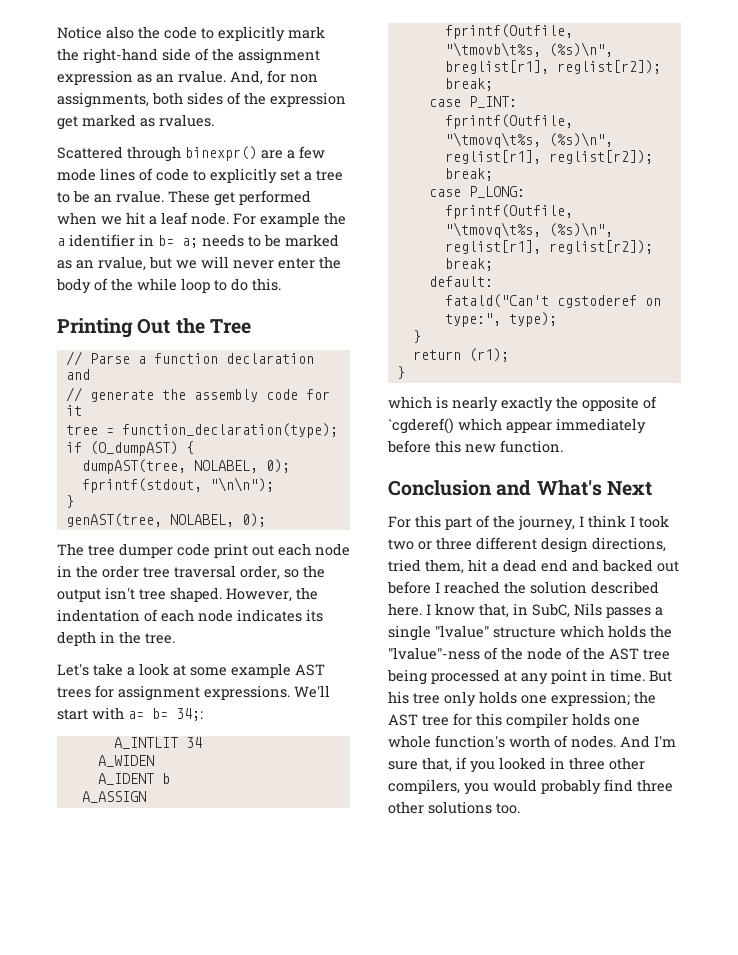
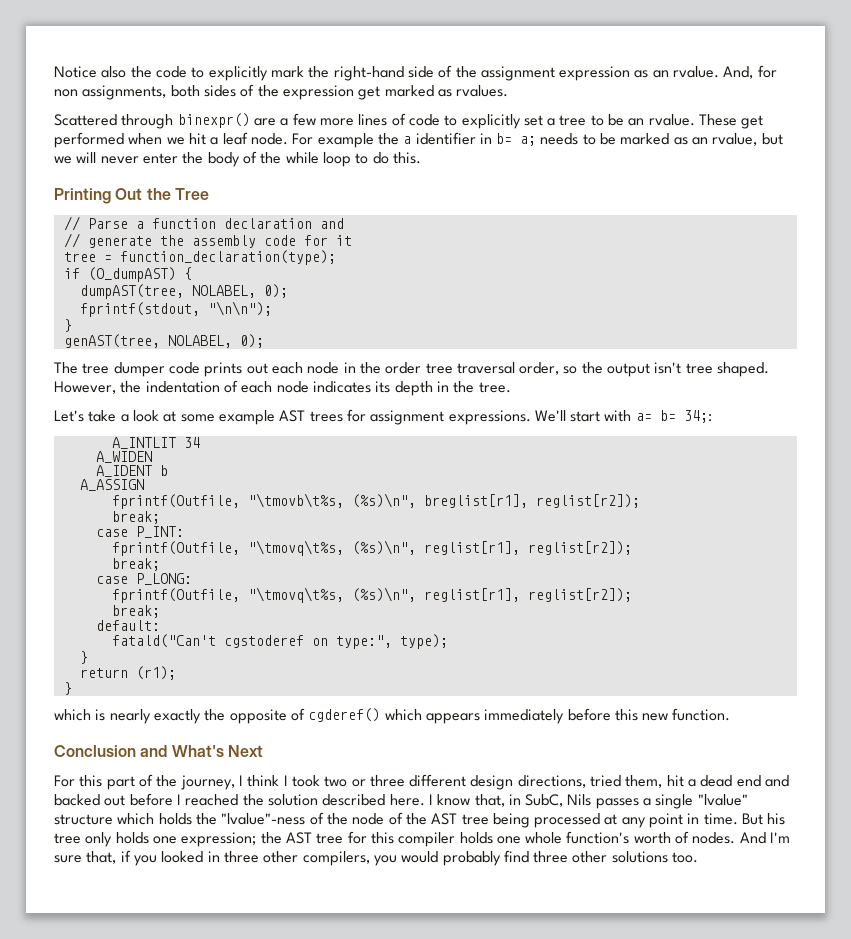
[57,168,96,181] mode -> [319,118,354,126] more
[214,543,248,558] print -> [204,362,243,377] prints
[388,418,552,434] `cgderef() which appear -> [308,708,480,724] cgderef() which appears

